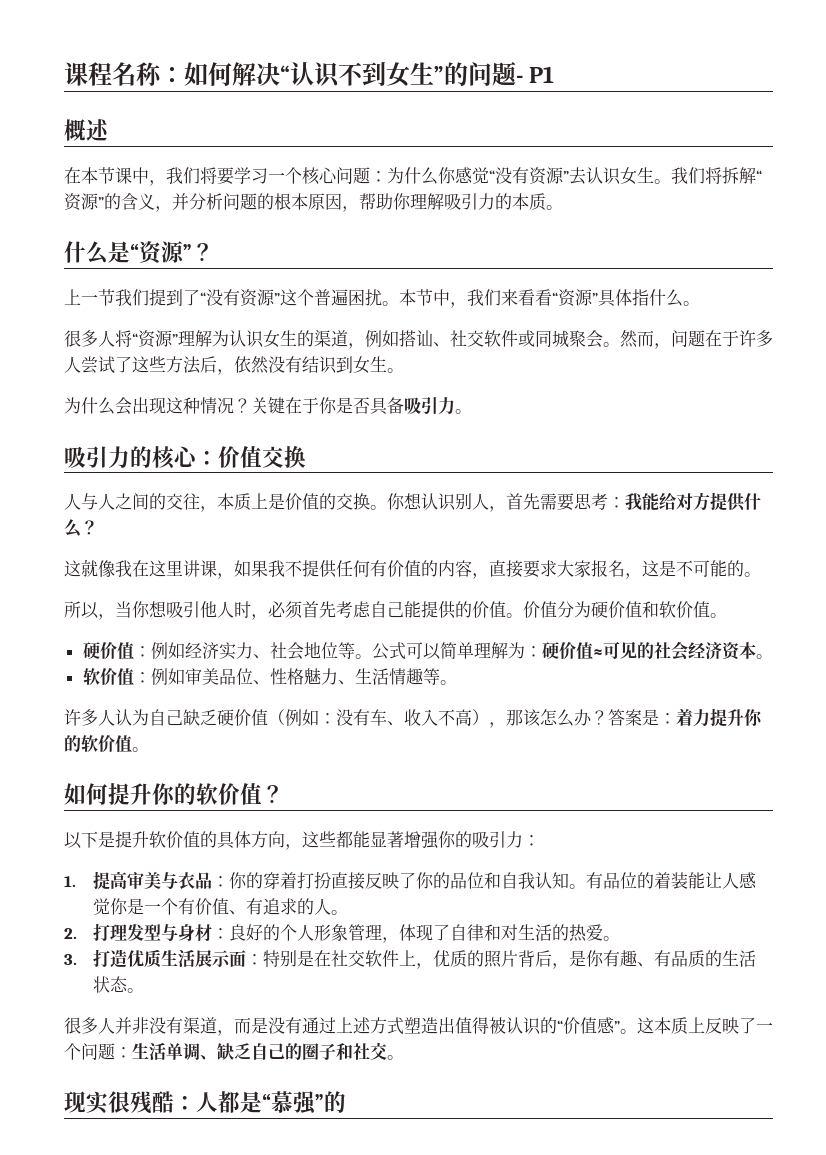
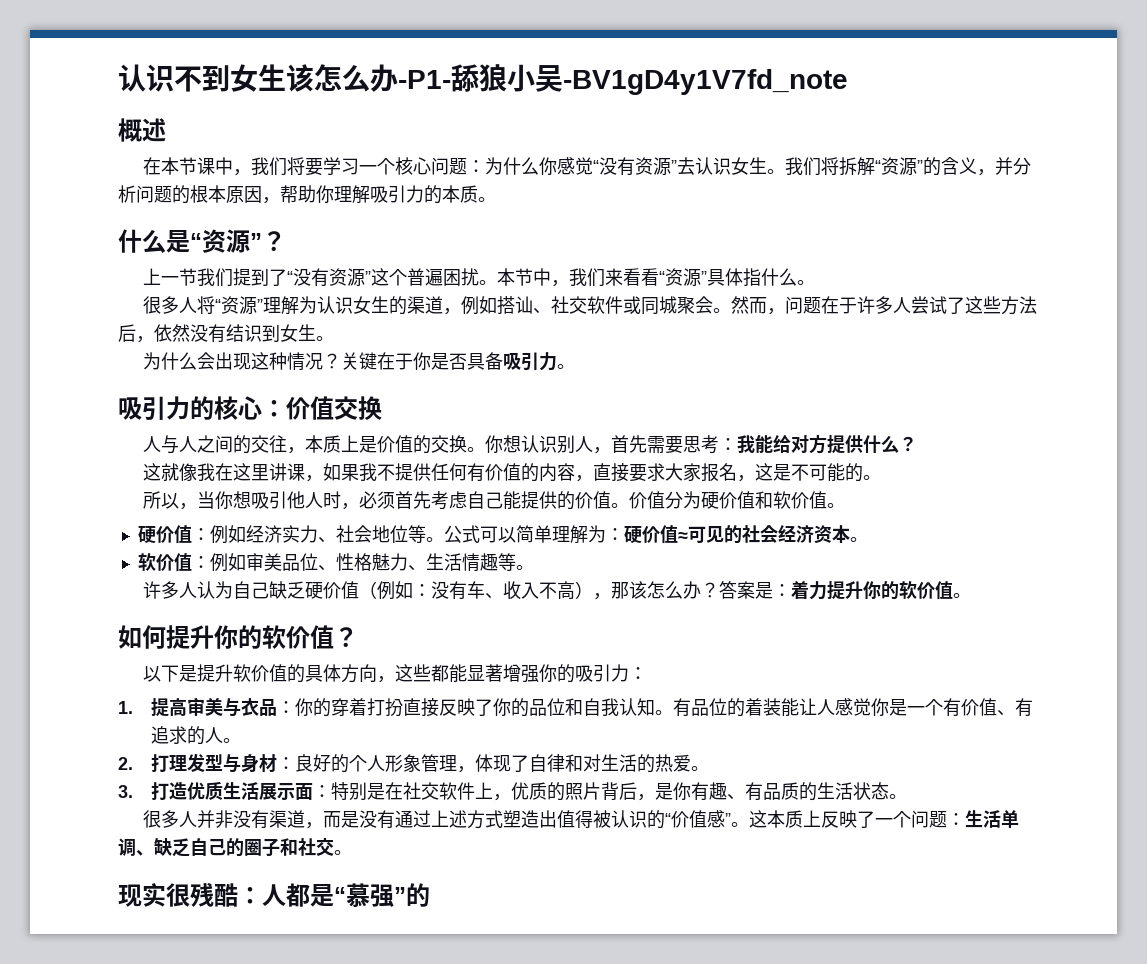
[64,61,555,88] 课程名称：如何解决“认识不到女生”的问题- P1 -> [118,64,848,95] 认识不到女生该怎么办-P1-舔狼小吴-BV1gD4y1V7fd_note

